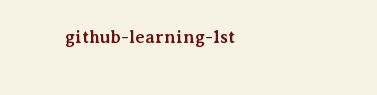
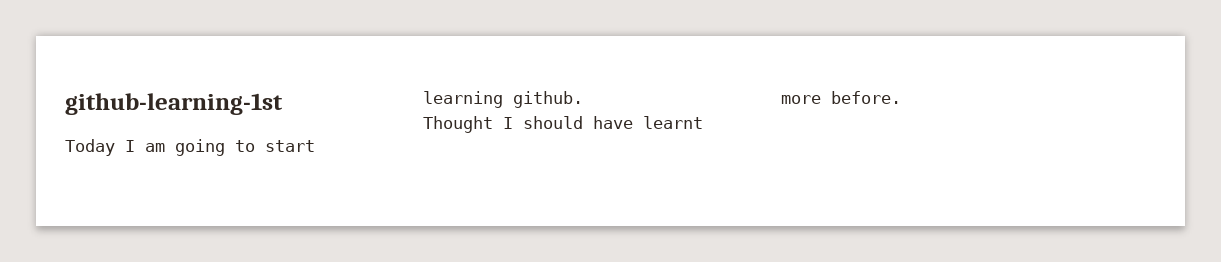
(235, 38) none -> [65,139,315,156] [423,91,583,108] [423,116,703,133] [781,91,901,104] // Today I am going to start learning github. // Thought I should have learnt more before.

